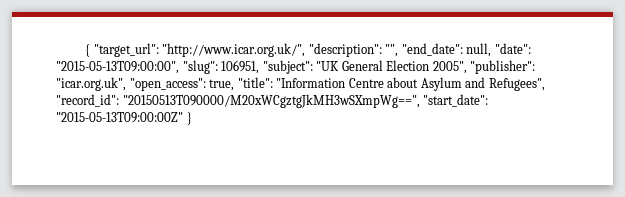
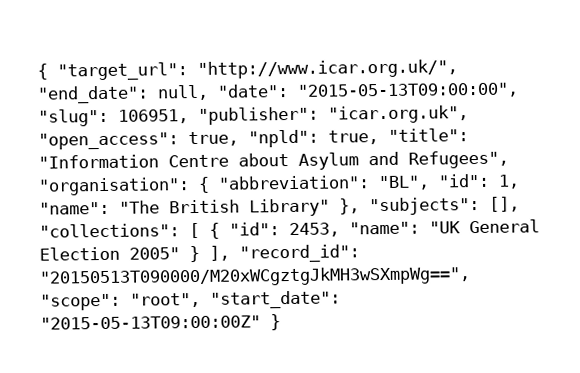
[308,43,399,57] "description": "", -> (458, 69) none
[262,60,467,74] "subject": "UK General Election 2005", -> (189, 116) none
(235, 85) none -> [248,129,379,148] "npld": true,
[56,94,420,108] "record_id": "20150513T090000/M20xWCgztgJkMH3wSXmpWg==", -> [38,173,520,196] [39,196,520,217] [39,219,540,239] [39,244,360,263] [39,266,471,288] [40,292,201,311] "organisation": { "abbreviation": "BL", "id": 1, "name": "The British Library" }, "subjects": [], "collections": [ { "id": 2453, "name": "UK General Election 2005" } ], "record_id": "20150513T090000/M20xWCgztgJkMH3wSXmpWg==", "scope": "root",

